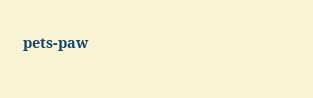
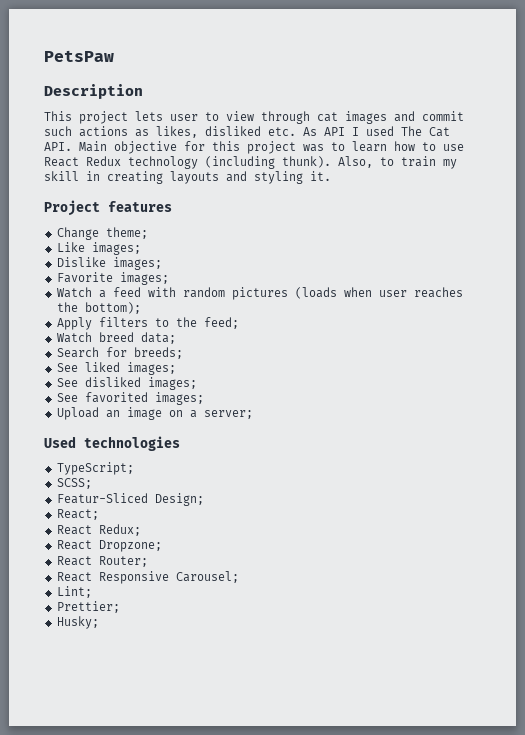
[23,38,89,51] pets-paw -> [44,50,114,62] [44,84,143,99] [44,111,464,124] [44,126,450,138] [44,141,464,154] [44,156,457,169] [44,171,331,184] [44,200,172,216] [56,227,148,240] [56,242,141,255] [56,257,162,270] [56,272,169,285] [56,287,463,300] [56,302,141,314] [56,317,239,330] [56,332,176,344] [56,347,183,359] [56,362,176,375] [56,377,197,390] [56,392,204,405] [56,407,253,420] [44,436,180,451] [56,462,134,475] [56,478,92,489] [56,493,204,506] [56,509,99,520] [56,524,141,536] [56,540,162,552] [56,556,148,567] [56,571,239,584] [56,586,92,598] [56,601,120,613] [56,616,99,629] PetsPaw // Description // This project lets user to view through cat images and commit such actions as likes, disliked etc. As API I used The Cat API. Main objective for this project was to learn how to use React Redux technology (including thunk). Also, to train my skill in creating layouts and styling it. // Project features // Change theme; // Like images; // Dislike images; // Favorite images; // Watch a feed with random pictures (loads when user reaches the bottom); // Apply filters to the feed; // Watch breed data; // Search for breeds; // See liked images; // See disliked images; // See favorited images; // Upload an image on a server; // Used technologies // TypeScript; // SCSS; // Featur-Sliced Design; // React; // React Redux; // React Dropzone; // React Router; // React Responsive Carousel; // Lint; // Prettier; // Husky;

